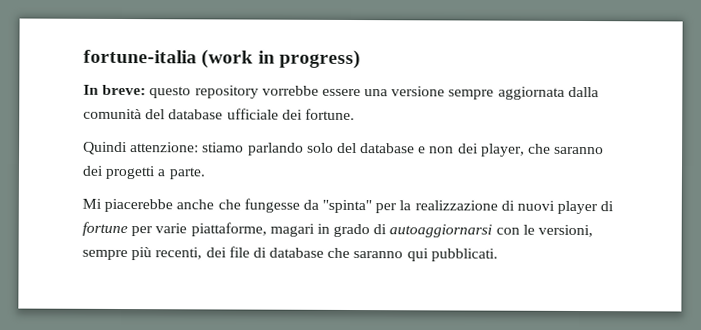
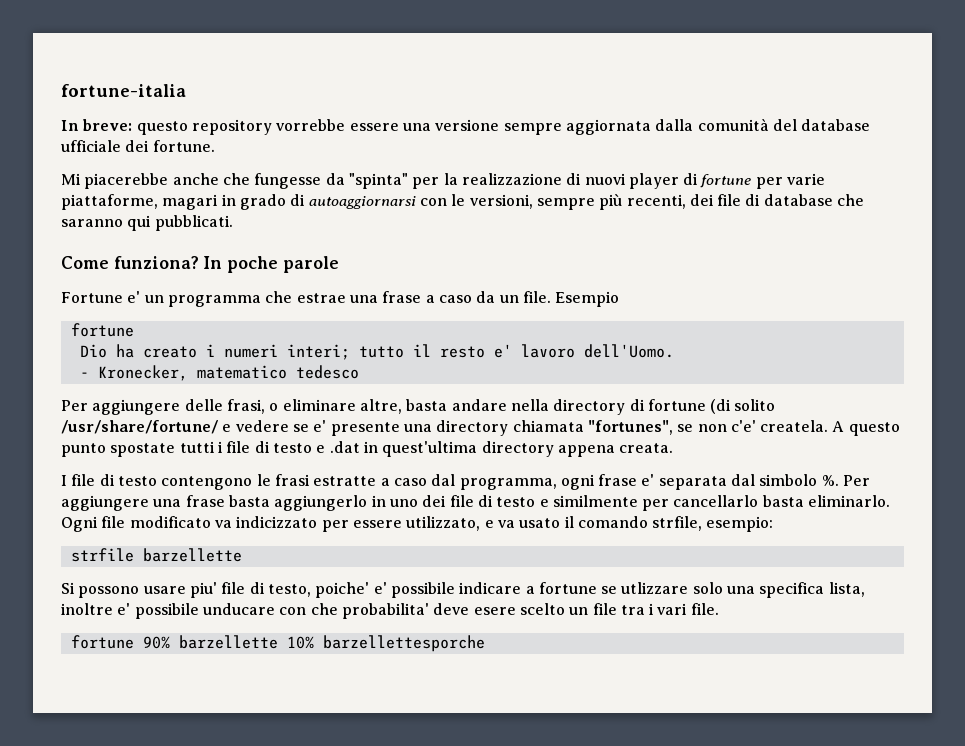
[201,49,361,70] (work in progress) -> (186, 90) none
[83,141,605,157] [82,165,205,180] // Quindi attenzione: stiamo parlando solo del database e non dei player, che saranno dei progetti a parte. -> (215, 146) none
(498, 255) none -> [61,256,339,273] [61,291,620,307] [70,323,134,337] [79,344,674,360] [79,365,359,381] [61,399,776,415] [61,420,900,436] [61,441,674,457] [61,474,871,490] [61,495,891,511] [61,516,774,532] [70,548,242,562] [61,582,865,598] [61,603,719,619] [70,635,485,652] // Come funziona? In poche parole // Fortune e' un programma che estrae una frase a caso da un file. Esempio // fortune // Dio ha creato i numeri interi; tutto il resto e' lavoro dell'Uomo. // - Kronecker, matematico tedesco // Per aggiungere delle frasi, o eliminare altre, basta andare nella directory di fortune (di solito /usr/share/fortune/ e vedere se e' presente una directory chiamata "fortunes", se non c'e' createla. A questo punto spostate tutti i file di testo e .dat in quest'ultima directory appena creata. // I file di testo contengono le frasi estratte a caso dal programma, ogni frase e' separata dal simbolo %. Per aggiungere una frase basta aggiungerlo in uno dei file di testo e similmente per cancellarlo basta eliminarlo. Ogni file modificato va indicizzato per essere utilizzato, e va usato il comando strfile, esempio: // strfile barzellette // Si possono usare piu' file di testo, poiche' e' possibile indicare a fortune se utlizzare solo una specifica lista, inoltre e' possibile unducare con che probabilita' deve esere scelto un file tra i vari file. // fortune 90% barzellette 10% barzellettesporche

